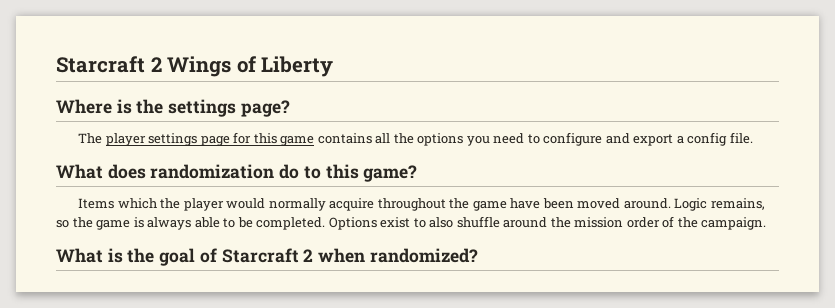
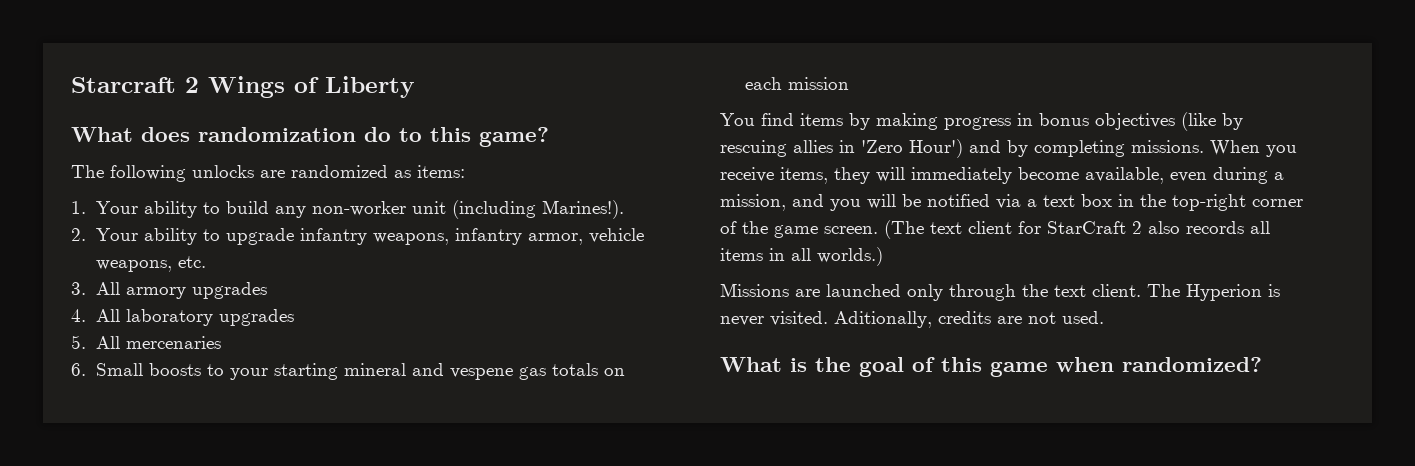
[56,99,290,117] [78,132,753,146] // Where is the settings page? // The player settings page for this game contains all the options you need to configure and export a config file. -> (415, 87) none
[78,198,765,211] [56,216,767,230] Items which the player would normally acquire throughout the game have been moved around. Logic remains, so the game is always able to be completed. Options exist to also shuffle around the mission order of the campaign. -> [71,165,465,182] [71,200,624,219] [71,228,644,245] [95,256,206,272] [71,282,267,299] [71,309,294,326] [71,335,221,349] [71,363,625,380] [744,77,849,90] [720,112,1243,131] [720,139,1297,158] [720,167,1284,184] [720,194,1303,211] [720,220,1270,239] [720,247,883,266] [720,283,1280,301] [720,311,1104,328] The following unlocks are randomized as items: // 1. Your ability to build any non-worker unit (including Marines!). // 2. Your ability to upgrade infantry weapons, infantry armor, vehicle weapons, etc. // 3. All armory upgrades // 4. All laboratory upgrades // 5. All mercenaries // 6. Small boosts to your starting mineral and vespene gas totals on each mission // You find items by making progress in bonus objectives (like by rescuing allies in 'Zero Hour') and by completing missions. When you receive items, they will immediately become available, even during a mission, and you will be notified via a text box in the top-right corner of the game screen. (The text client for StarCraft 2 also records all items in all worlds.) // Missions are launched only through the text client. The Hyperion is never visited. Aditionally, credits are not used.
[221,248,314,263] Starcraft 2 -> [941,357,1048,377] this game

